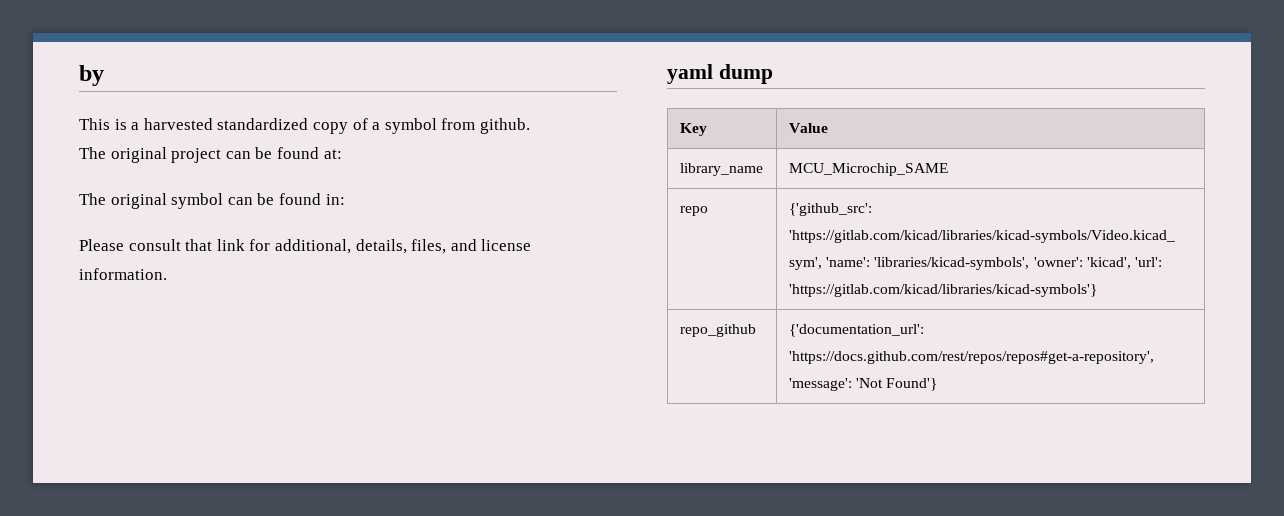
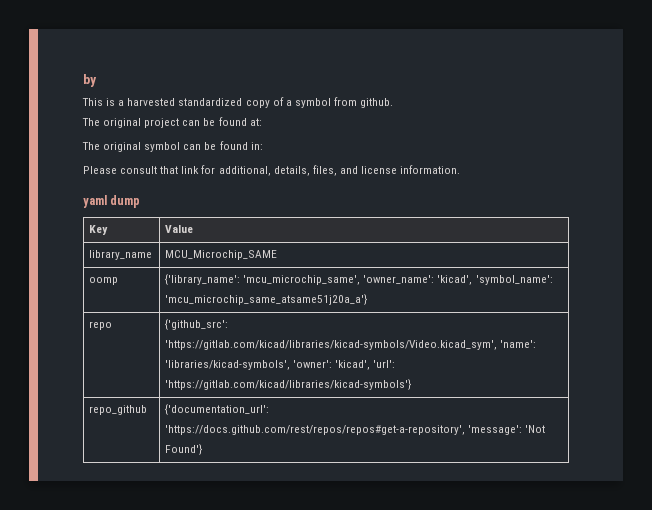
(948, 169) none -> [89,277,119,285] [165,274,553,285] [165,294,368,305] // oomp | {'library_name': 'mcu_microchip_same', 'owner_name': 'kicad', 'symbol_name': 'mcu_microchip_same_atsame51j20a_a'}

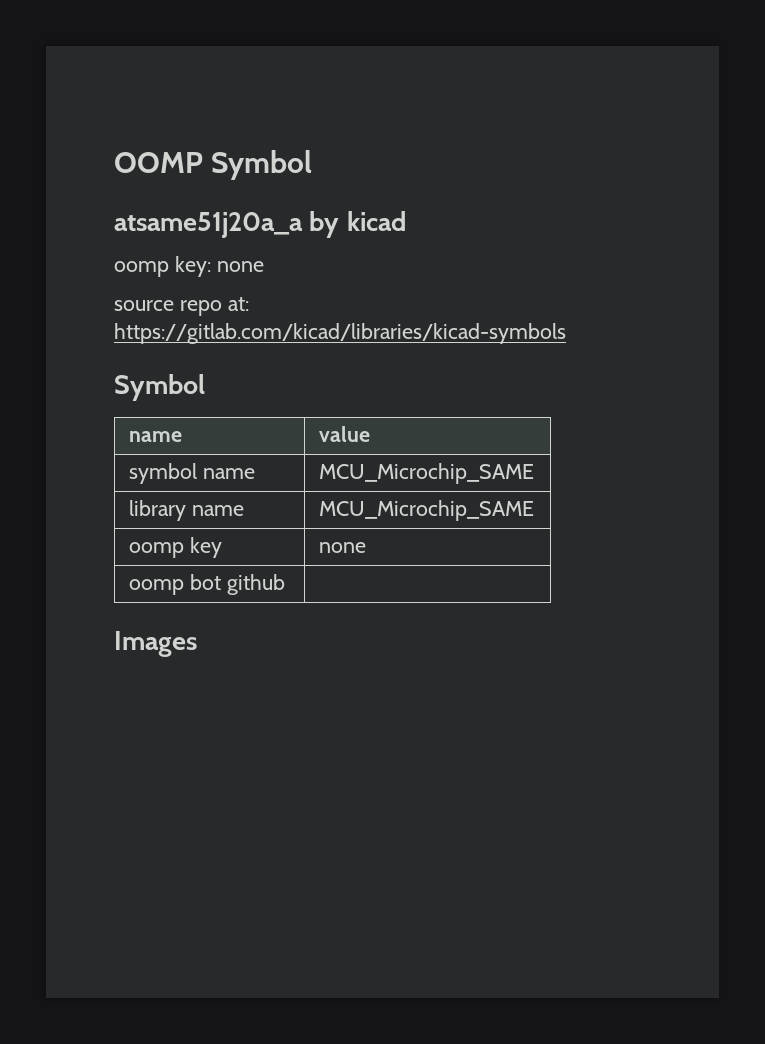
[83,74,97,87] [82,97,394,108] [82,117,262,128] [82,141,263,152] [83,165,461,176] [83,195,141,208] [89,225,109,235] [165,225,194,233] [89,250,153,260] [165,250,278,260] [89,277,119,285] [165,274,553,285] [165,294,368,305] [89,321,113,330] [165,319,229,330] [165,340,537,350] [165,360,396,370] [165,379,412,390] [89,405,148,415] [165,404,270,415] [165,425,546,435] [165,444,203,455] by // This is a harvested standardized copy of a symbol from github. // The original project can be found at: // The original symbol can be found in: // Please consult that link for additional, details, files, and license information. // yaml dump // Key | Value // library_name | MCU_Microchip_SAME // oomp | {'library_name': 'mcu_microchip_same', 'owner_name': 'kicad', 'symbol_name': 'mcu_microchip_same_atsame51j20a_a'} // repo | {'github_src': 'https://gitlab.com/kicad/libraries/kicad-symbols/Video.kicad_sym', 'name': 'libraries/kicad-symbols', 'owner': 'kicad', 'url': 'https://gitlab.com/kicad/libraries/kicad-symbols'} // repo_github | {'documentation_url': 'https://docs.github.com/rest/repos/repos#get-a-repository', 'message': 'Not Found'} -> [114,150,313,180] [114,211,406,238] [114,256,264,277] [114,297,249,316] [114,323,566,344] [114,374,205,401] [129,431,183,442] [319,426,371,442] [129,463,255,484] [319,463,535,484] [129,500,244,521] [319,500,535,521] [129,537,222,558] [319,542,367,553] [129,574,285,595] [114,631,197,657] OOMP Symbol // atsame51j20a_a by kicad // oomp key: none // source repo at: https://gitlab.com/kicad/libraries/kicad-symbols // Symbol // name | value // symbol name | MCU_Microchip_SAME // library name | MCU_Microchip_SAME // oomp key | none // oomp bot github | // Images

